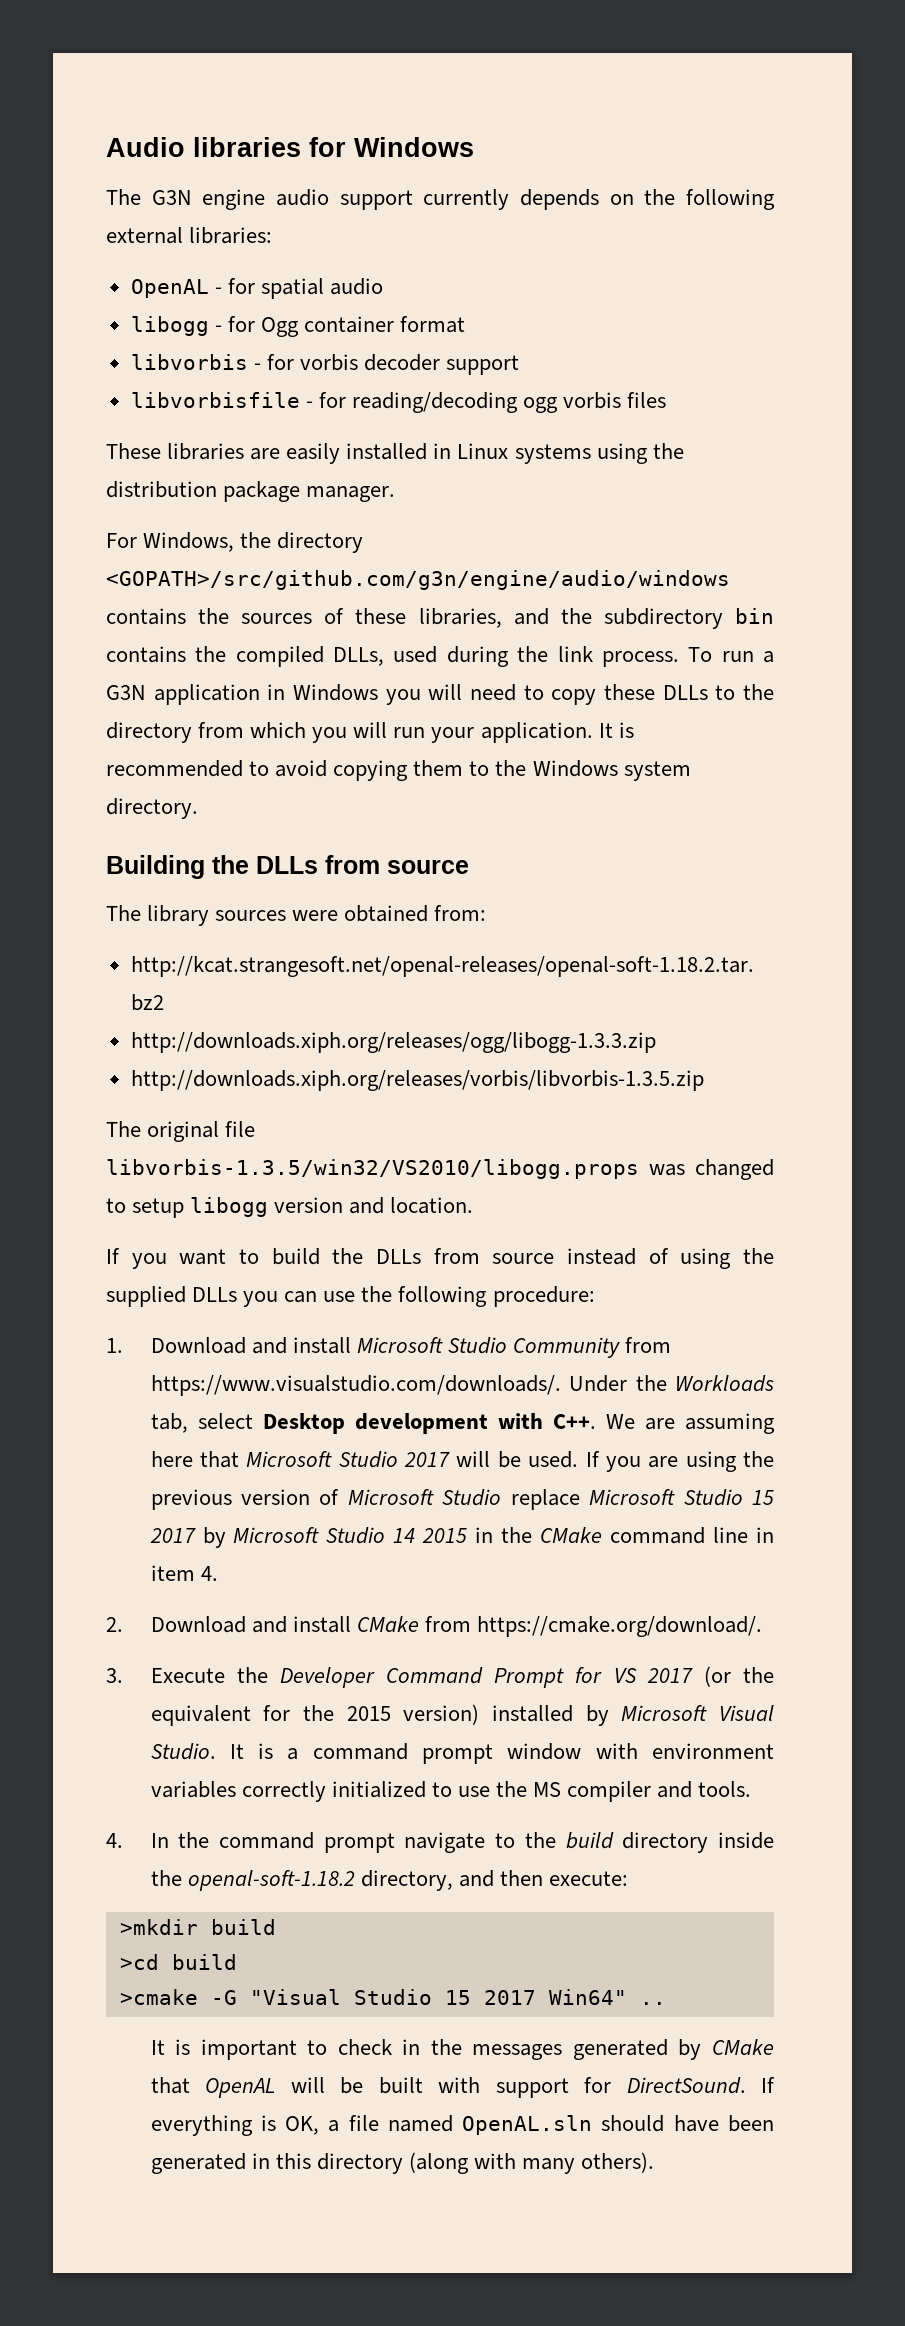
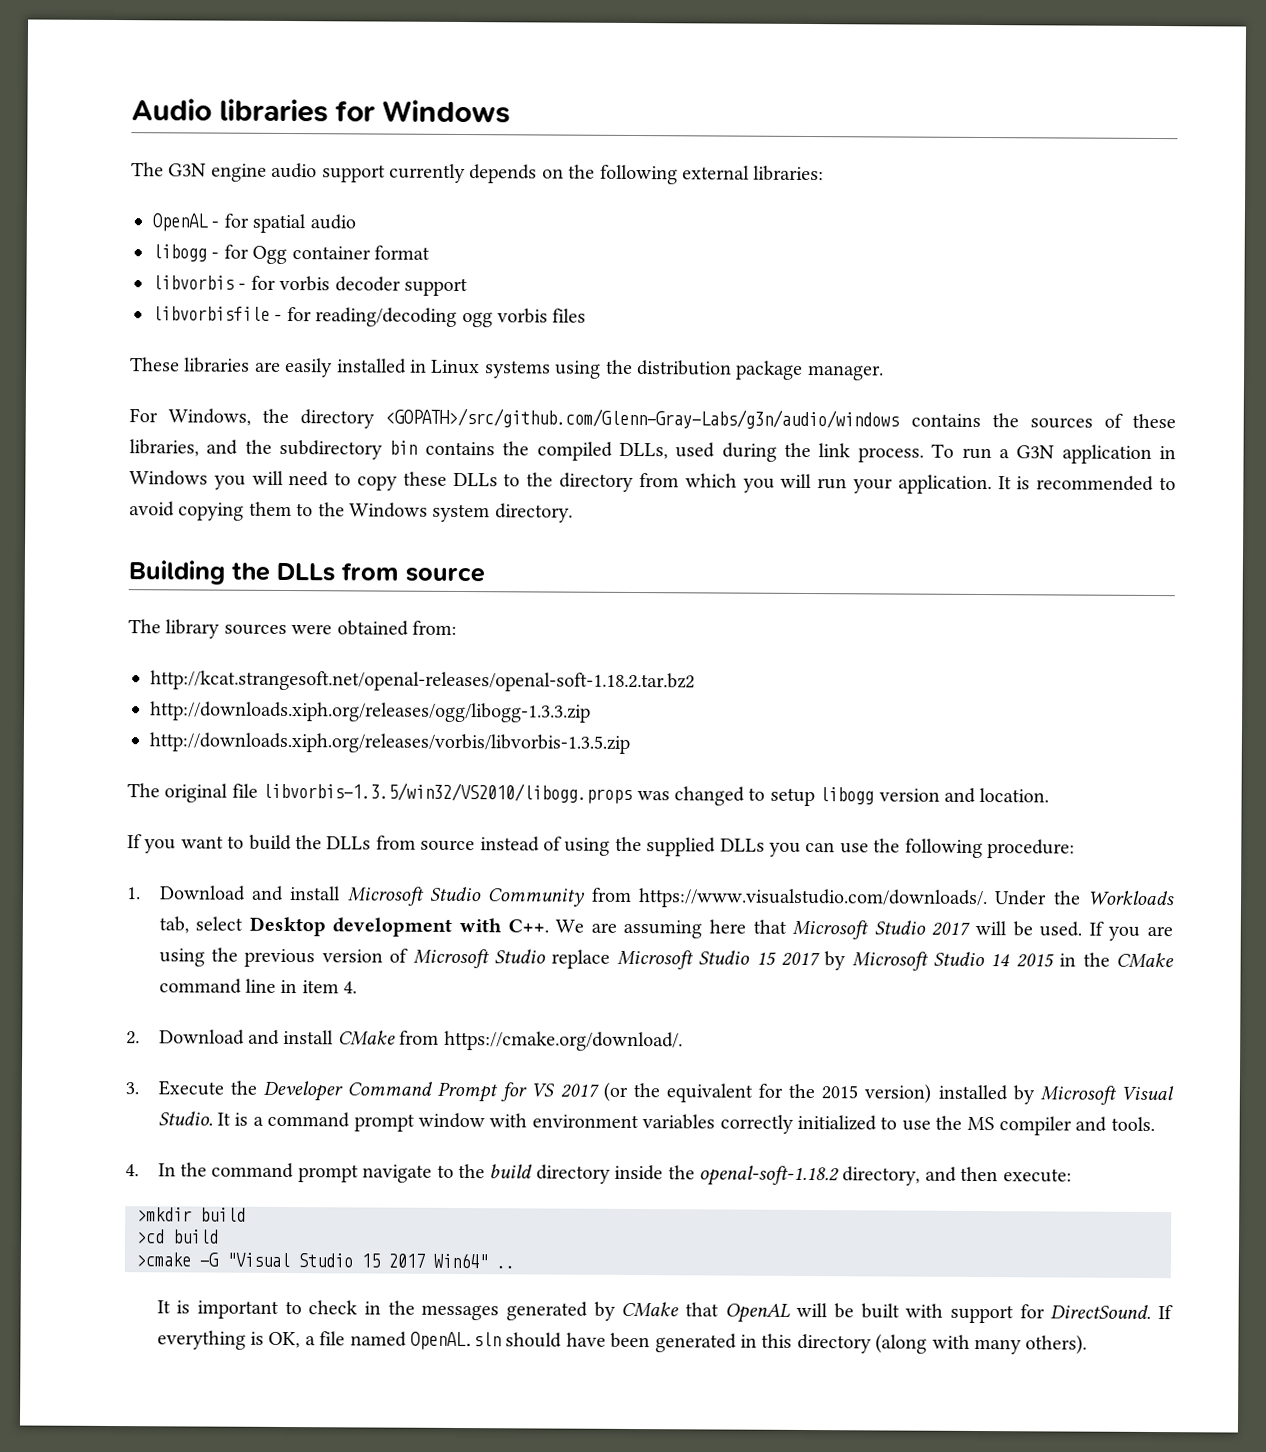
[106,570,730,590] <GOPATH>/src/github.com/g3n/engine/audio/windows -> [385,407,900,430] <GOPATH>/src/github.com/Glenn-Gray-Labs/g3n/audio/windows

